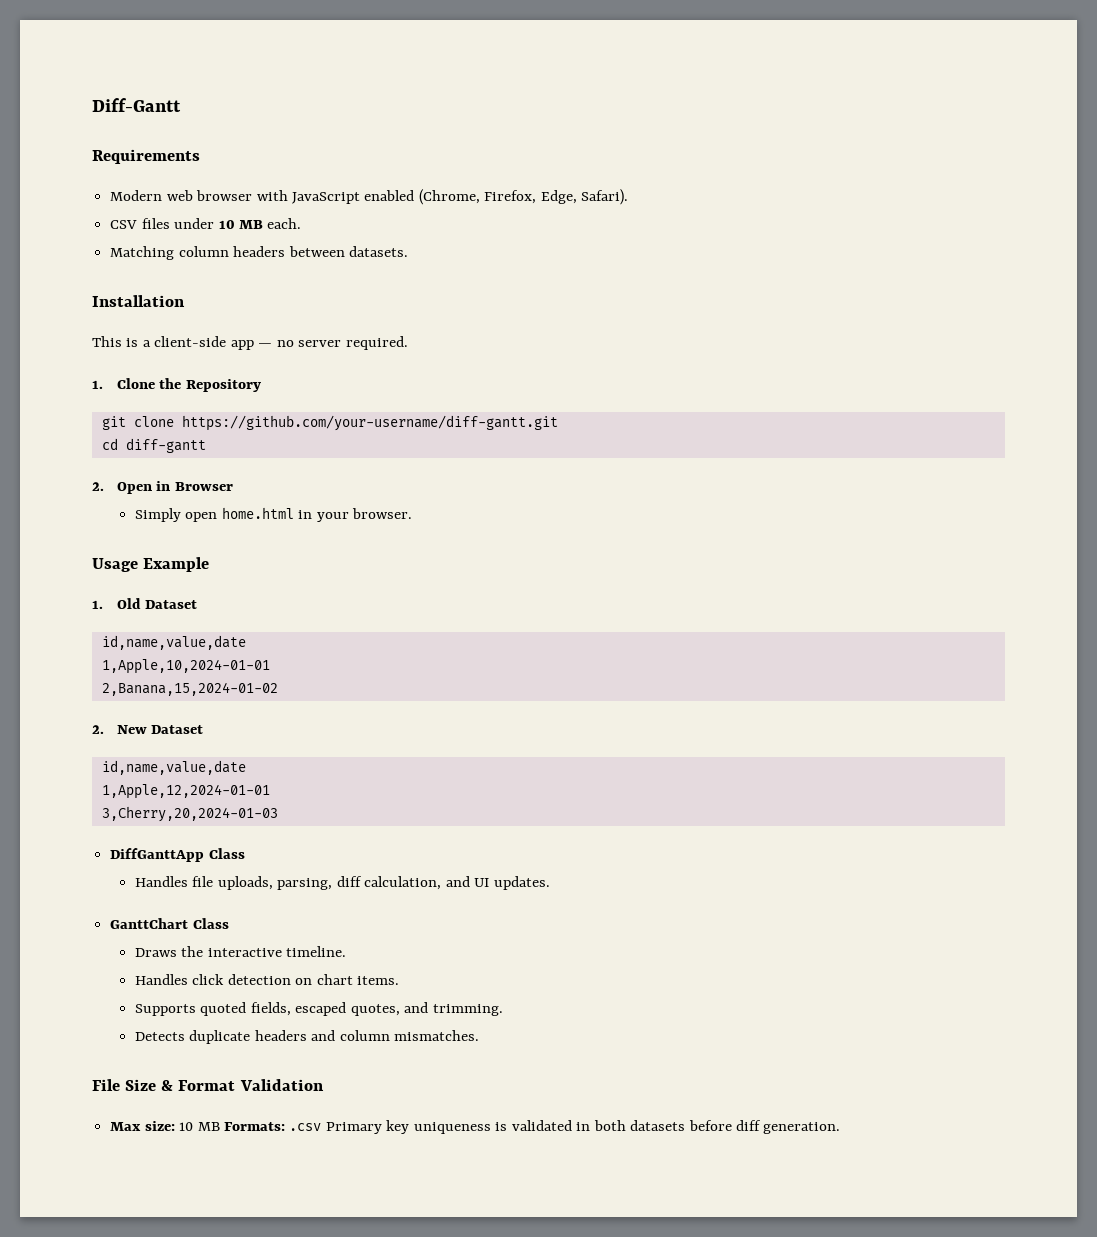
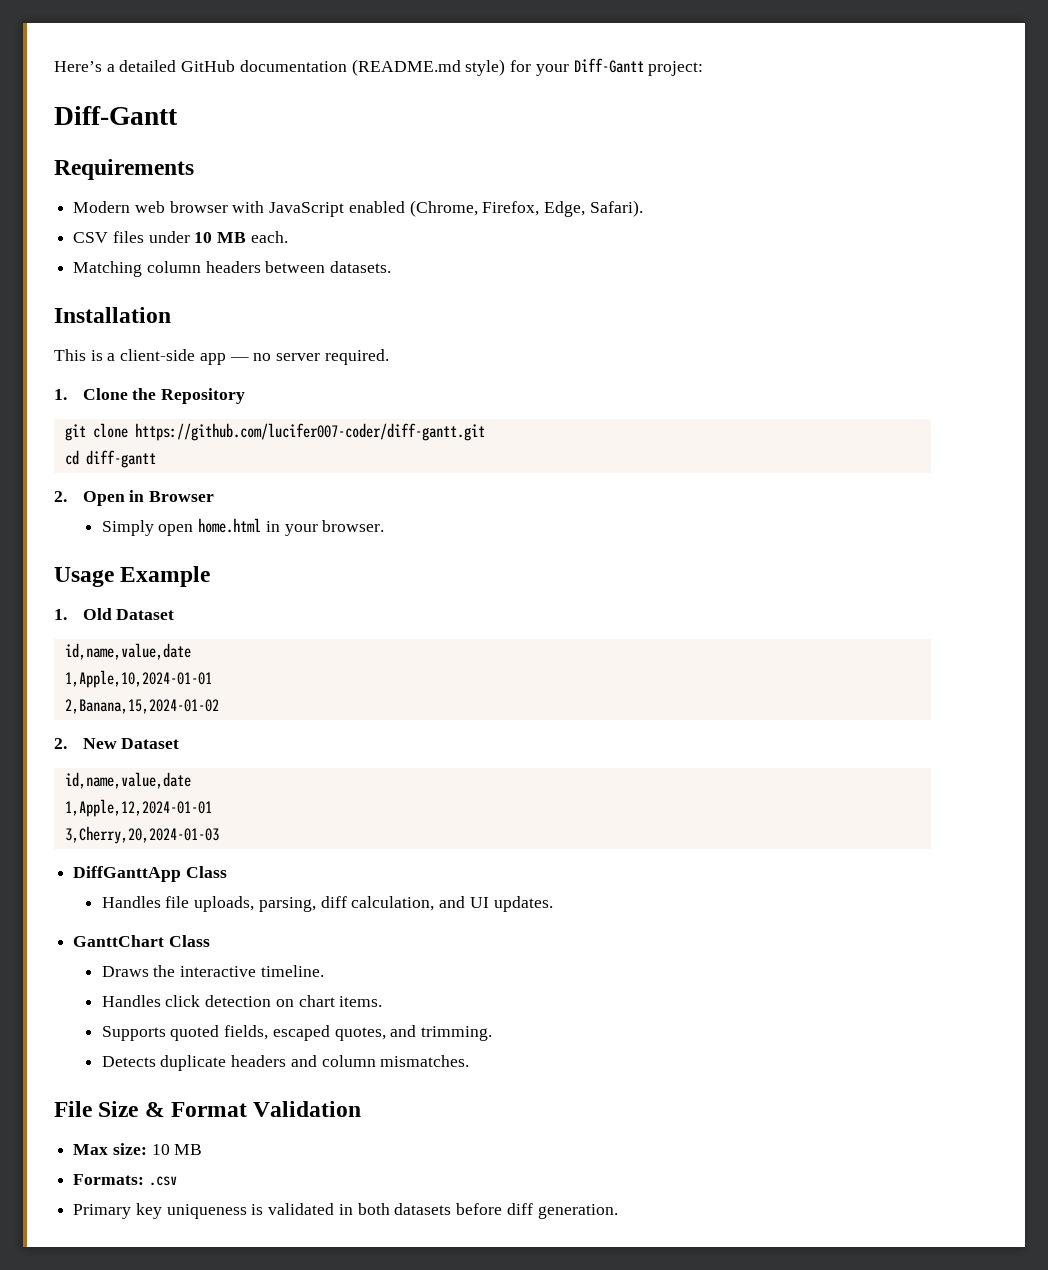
(92, 105) none -> [54,58,704,76] Here’s a detailed GitHub documentation (README.md style) for your Diff-Gantt project: //
[181,415,558,431] https://github.com/your-username/diff-gantt.git -> [134,423,485,441] https://github.com/lucifer007-coder/diff-gantt.git
(220, 1126) none -> (203, 1149) //
(322, 1127) none -> (177, 1181) //

